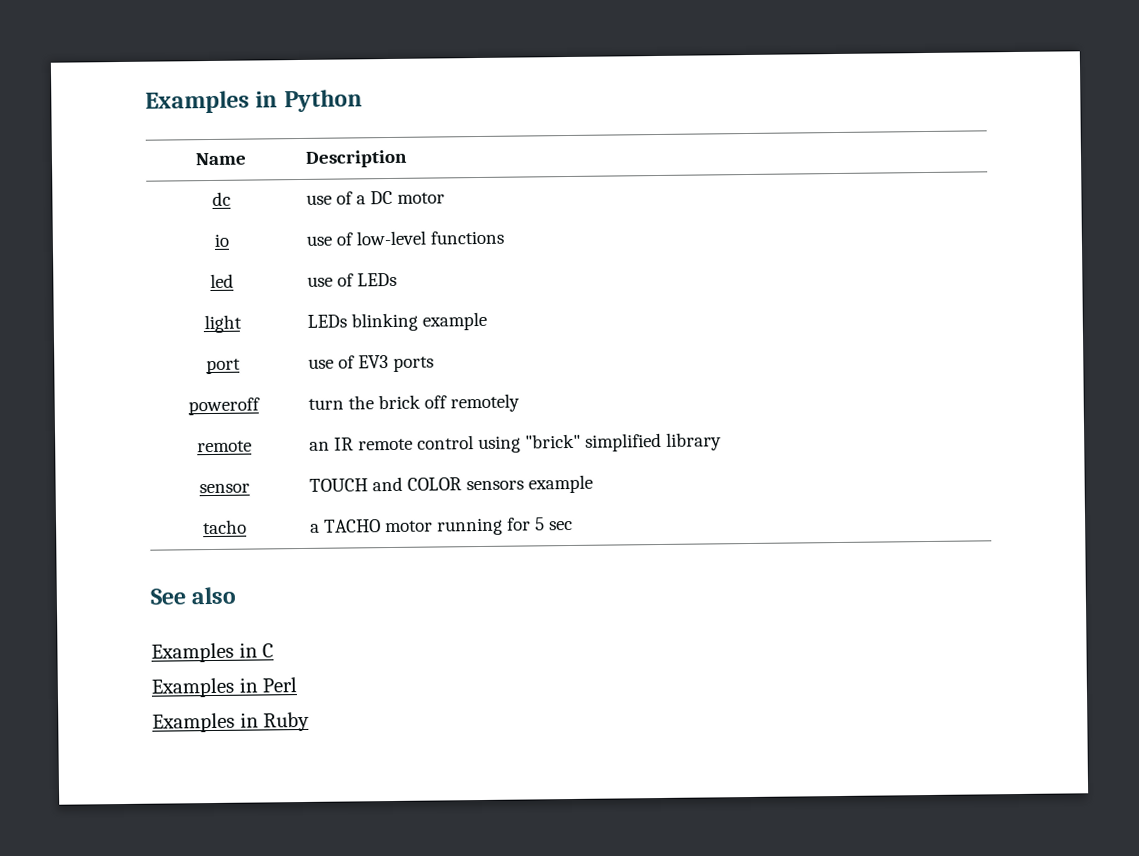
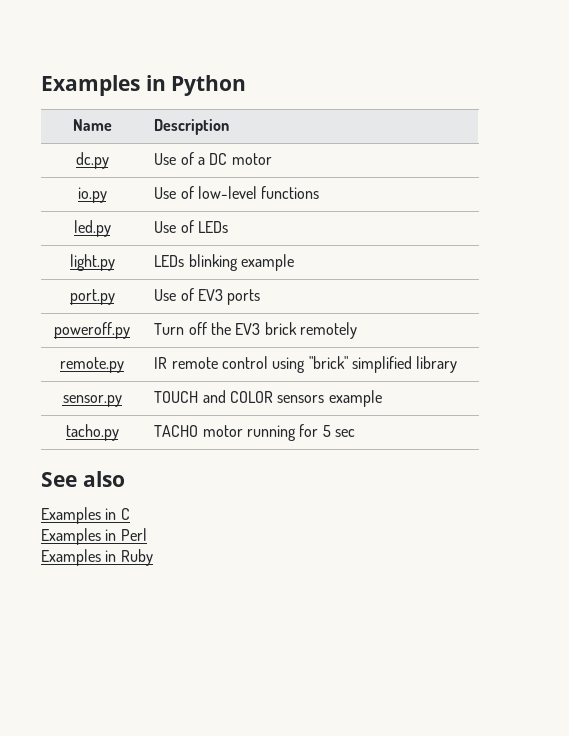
[211,191,231,206] [306,194,333,205] dc | use -> [75,152,109,169] [154,153,177,165] dc.py | Use
[213,233,229,247] [306,235,333,246] io | use -> [77,187,107,203] [154,187,177,199] io.py | Use
[210,273,234,289] [307,276,334,287] led | use -> [73,220,111,237] [154,221,177,233] led.py | Use
[203,314,242,334] light -> [69,254,115,271] light.py
[206,358,241,375] [308,358,335,369] port | use -> [69,289,115,305] [154,289,177,301] port.py | Use
[187,397,260,416] [308,394,448,410] poweroff | turn the brick off -> [54,322,130,339] [154,322,297,335] poweroff.py | Turn off the EV3 brick
[196,440,252,453] [309,441,331,451] remote | an -> [60,357,124,373] remote.py |
[198,483,250,494] sensor -> [62,395,122,407] sensor.py
[203,519,247,535] [310,523,321,533] tacho | a -> [65,424,119,441] tacho.py |

